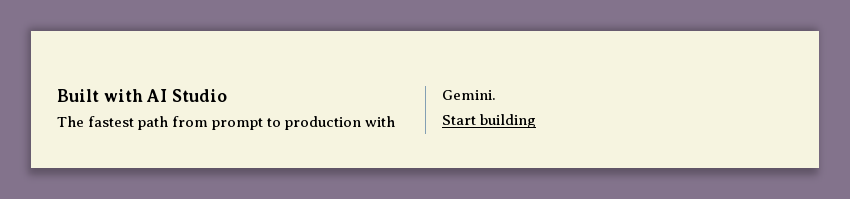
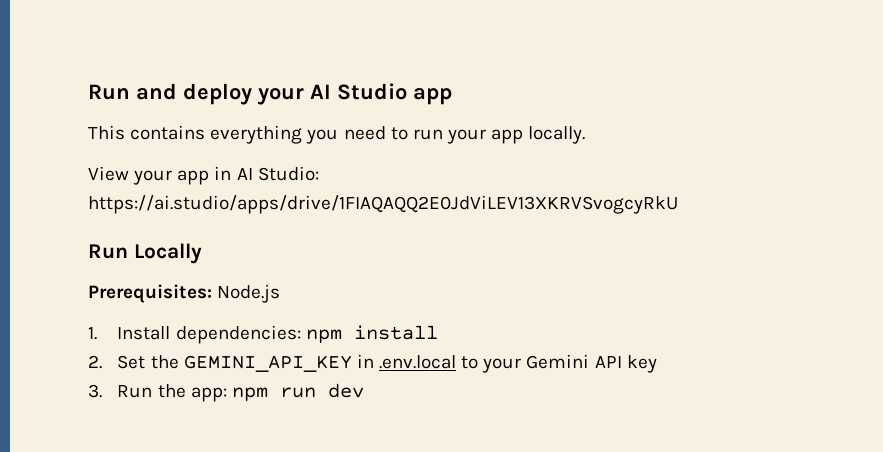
[57,89,228,102] [57,116,396,130] [442,90,496,100] [442,114,537,128] Built with AI Studio // The fastest path from prompt to production with Gemini. // Start building -> [88,83,452,105] [88,125,586,144] [88,166,319,185] [88,195,678,214] [88,243,202,264] [88,284,281,303] [88,325,438,344] [88,354,657,373] [88,383,364,402] Run and deploy your AI Studio app // This contains everything you need to run your app locally. // View your app in AI Studio: https://ai.studio/apps/drive/1FIAQAQQ2E0JdViLEV13XKRVSvogcyRkU // Run Locally // Prerequisites: Node.js // 1. Install dependencies: npm install // 2. Set the GEMINI_API_KEY in .env.local to your Gemini API key // 3. Run the app: npm run dev

